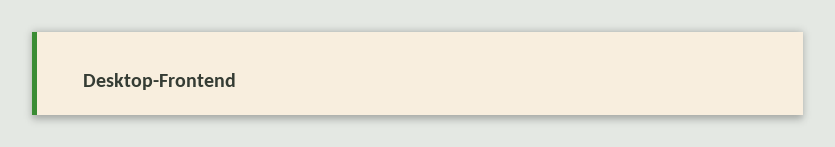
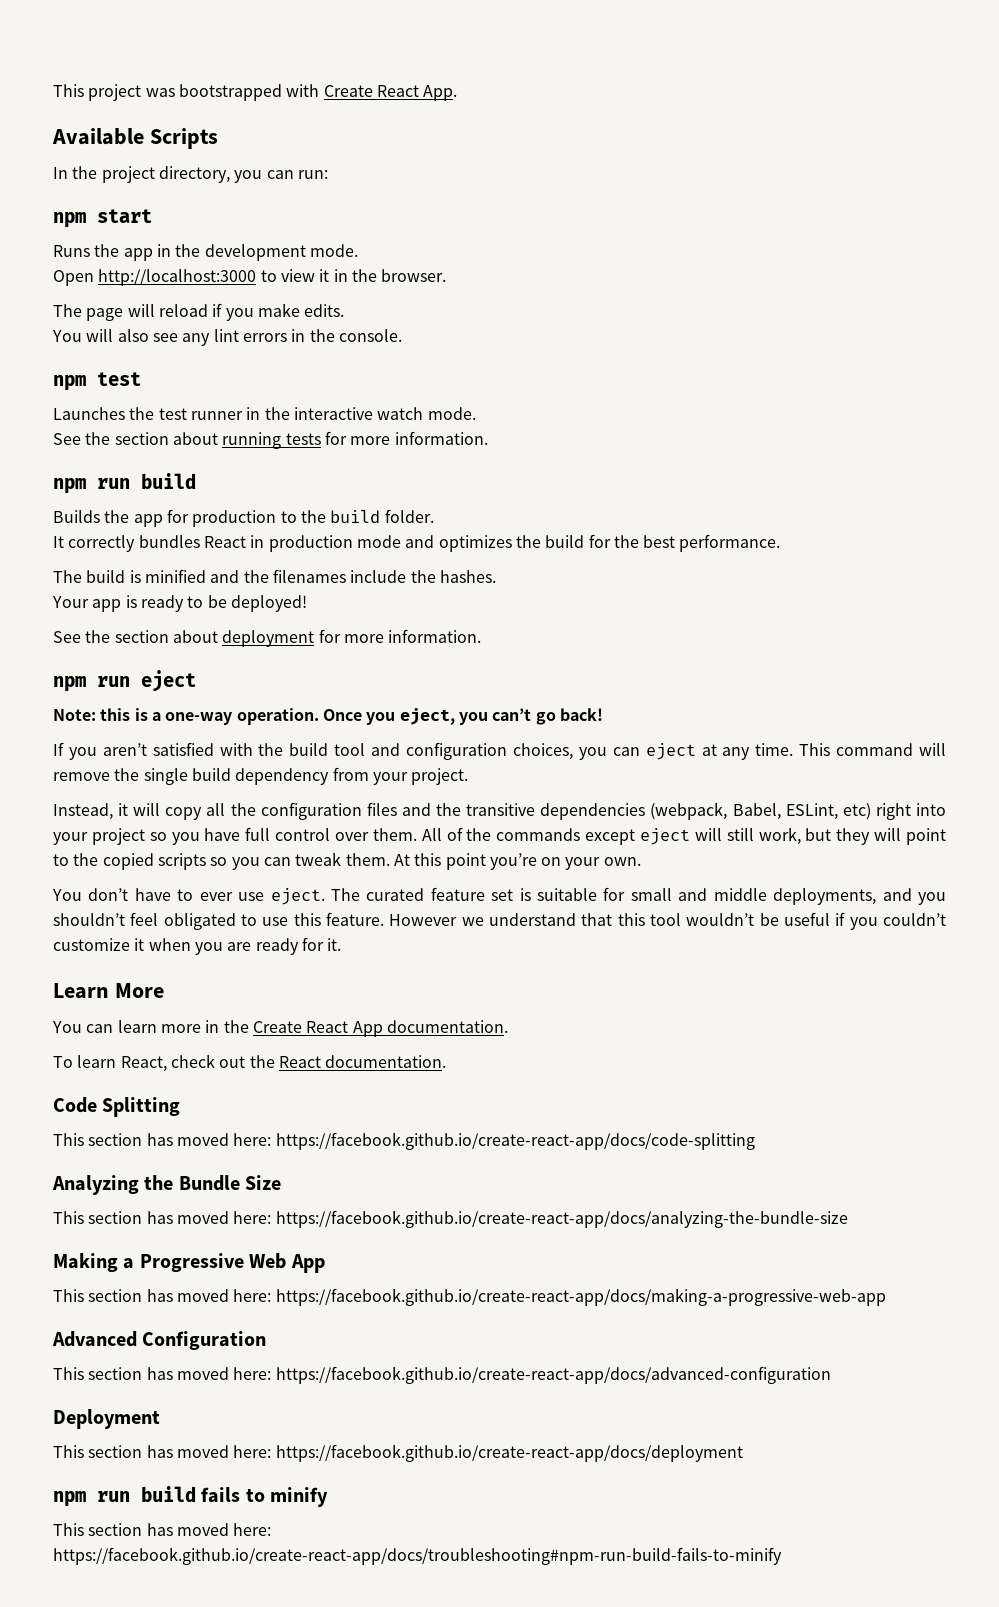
[83,73,236,90] Desktop-Frontend -> [53,84,458,101] [52,128,218,149] [53,166,328,183] [53,209,152,228] [53,244,358,261] [53,269,447,286] [53,303,345,321] [52,329,402,346] [53,372,141,391] [53,407,476,420] [53,431,488,449] [53,473,196,494] [53,509,434,527] [53,534,781,552] [53,569,496,583] [52,595,307,612] [53,629,482,647] [53,670,196,692] [53,708,603,725] [53,742,947,760] [53,767,469,785] [53,802,947,820] [53,827,947,845] [53,852,641,870] [52,887,947,905] [53,912,947,930] [53,937,342,955] [53,983,164,999] [52,1020,508,1037] [53,1054,447,1072] [53,1097,181,1117] [53,1132,755,1150] [52,1175,282,1195] [53,1210,848,1228] [53,1253,325,1273] [53,1288,886,1306] [52,1331,267,1350] [53,1366,831,1384] [53,1409,160,1429] [53,1444,743,1462] [53,1486,329,1507] [53,1523,272,1536] [53,1547,782,1565] This project was bootstrapped with Create React App. // Available Scripts // In the project directory, you can run: // npm start // Runs the app in the development mode. // Open http://localhost:3000 to view it in the browser. // The page will reload if you make edits. // You will also see any lint errors in the console. // npm test // Launches the test runner in the interactive watch mode. // See the section about running tests for more information. // npm run build // Builds the app for production to the build folder. // It correctly bundles React in production mode and optimizes the build for the best performance. // The build is minified and the filenames include the hashes. // Your app is ready to be deployed! // See the section about deployment for more information. // npm run eject // Note: this is a one-way operation. Once you eject, you can’t go back! // If you aren’t satisfied with the build tool and configuration choices, you can eject at any time. This command will remove the single build dependency from your project. // Instead, it will copy all the configuration files and the transitive dependencies (webpack, Babel, ESLint, etc) right into your project so you have full control over them. All of the commands except eject will still work, but they will point to the copied scripts so you can tweak them. At this point you’re on your own. // You don’t have to ever use eject. The curated feature set is suitable for small and middle deployments, and you shouldn’t feel obligated to use this feature. However we understand that this tool wouldn’t be useful if you couldn’t customize it when you are ready for it. // Learn More // You can learn more in the Create React App documentation. // To learn React, check out the React documentation. // Code Splitting // This section has moved here: https://facebook.github.io/create-react-app/docs/code-splitting // Analyzing the Bundle Size // This section has moved here: https://facebook.github.io/create-react-app/docs/analyzing-the-bundle-size // Making a Progressive Web App // This section has moved here: https://facebook.github.io/create-react-app/docs/making-a-progressive-web-app // Advanced Configuration // This section has moved here: https://facebook.github.io/create-react-app/docs/advanced-configuration // Deployment // This section has moved here: https://facebook.github.io/create-react-app/docs/deployment // npm run build fails to minify // This section has moved here: https://facebook.github.io/create-react-app/docs/troubleshooting#npm-run-build-fails-to-minify

